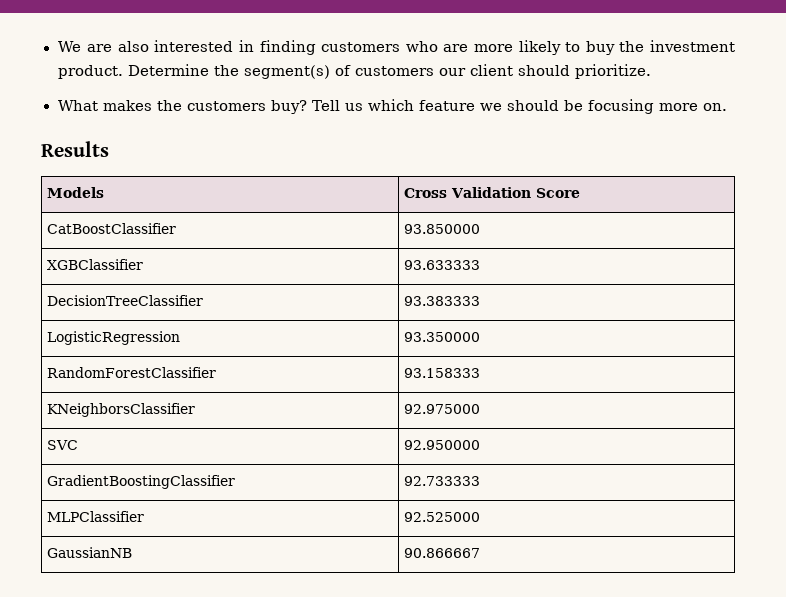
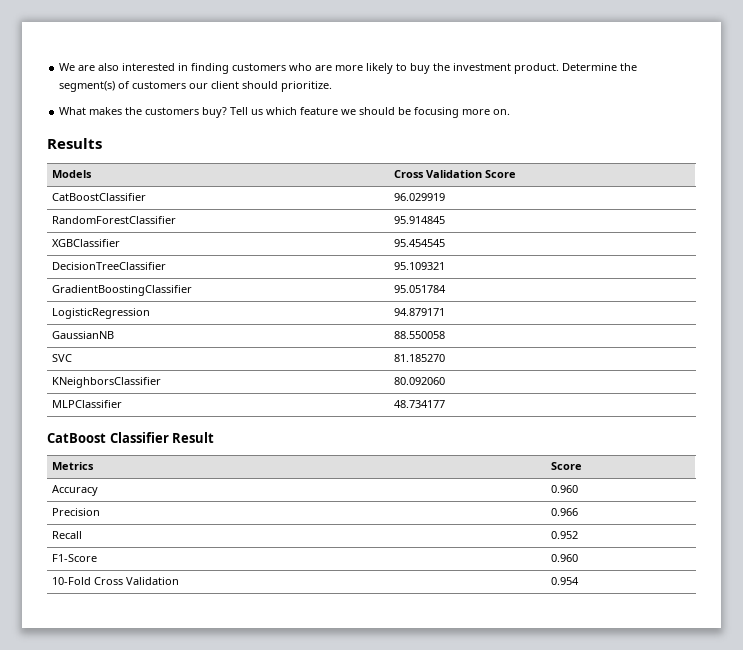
[404,224,481,234] 93.850000 -> [393,193,445,201] [51,216,176,224] [393,216,445,224] 96.029919 // RandomForestClassifier | 95.914845
[404,260,481,270] 93.633333 -> [393,239,445,247] 95.454545
[404,296,481,306] [47,331,181,345] [404,332,481,342] [47,367,217,378] [404,368,481,378] [47,403,196,417] [404,404,481,414] [47,440,79,450] [404,440,481,450] [47,475,236,489] [404,476,481,486] [47,511,145,522] [404,512,481,522] [47,547,133,558] [404,548,481,558] 93.383333 // LogisticRegression | 93.350000 // RandomForestClassifier | 93.158333 // KNeighborsClassifier | 92.975000 // SVC | 92.950000 // GradientBoostingClassifier | 92.733333 // MLPClassifier | 92.525000 // GaussianNB | 90.866667 -> [393,262,445,270] [51,285,192,296] [393,285,446,293] [51,308,150,319] [393,308,445,316] [51,331,114,339] [393,331,445,339] [51,354,72,362] [393,354,445,362] [51,377,161,388] [393,377,445,385] [51,400,122,408] [393,400,445,408] [47,432,215,443] [51,462,94,470] [550,462,582,470] [51,485,98,496] [550,485,578,493] [51,508,100,516] [550,508,578,516] [51,531,82,539] [550,531,578,539] [51,554,97,562] [550,554,578,562] [51,577,179,585] [550,577,579,585] 95.109321 // GradientBoostingClassifier | 95.051784 // LogisticRegression | 94.879171 // GaussianNB | 88.550058 // SVC | 81.185270 // KNeighborsClassifier | 80.092060 // MLPClassifier | 48.734177 // CatBoost Classifier Result // Metrics | Score // Accuracy | 0.960 // Precision | 0.966 // Recall | 0.952 // F1-Score | 0.960 // 10-Fold Cross Validation | 0.954

